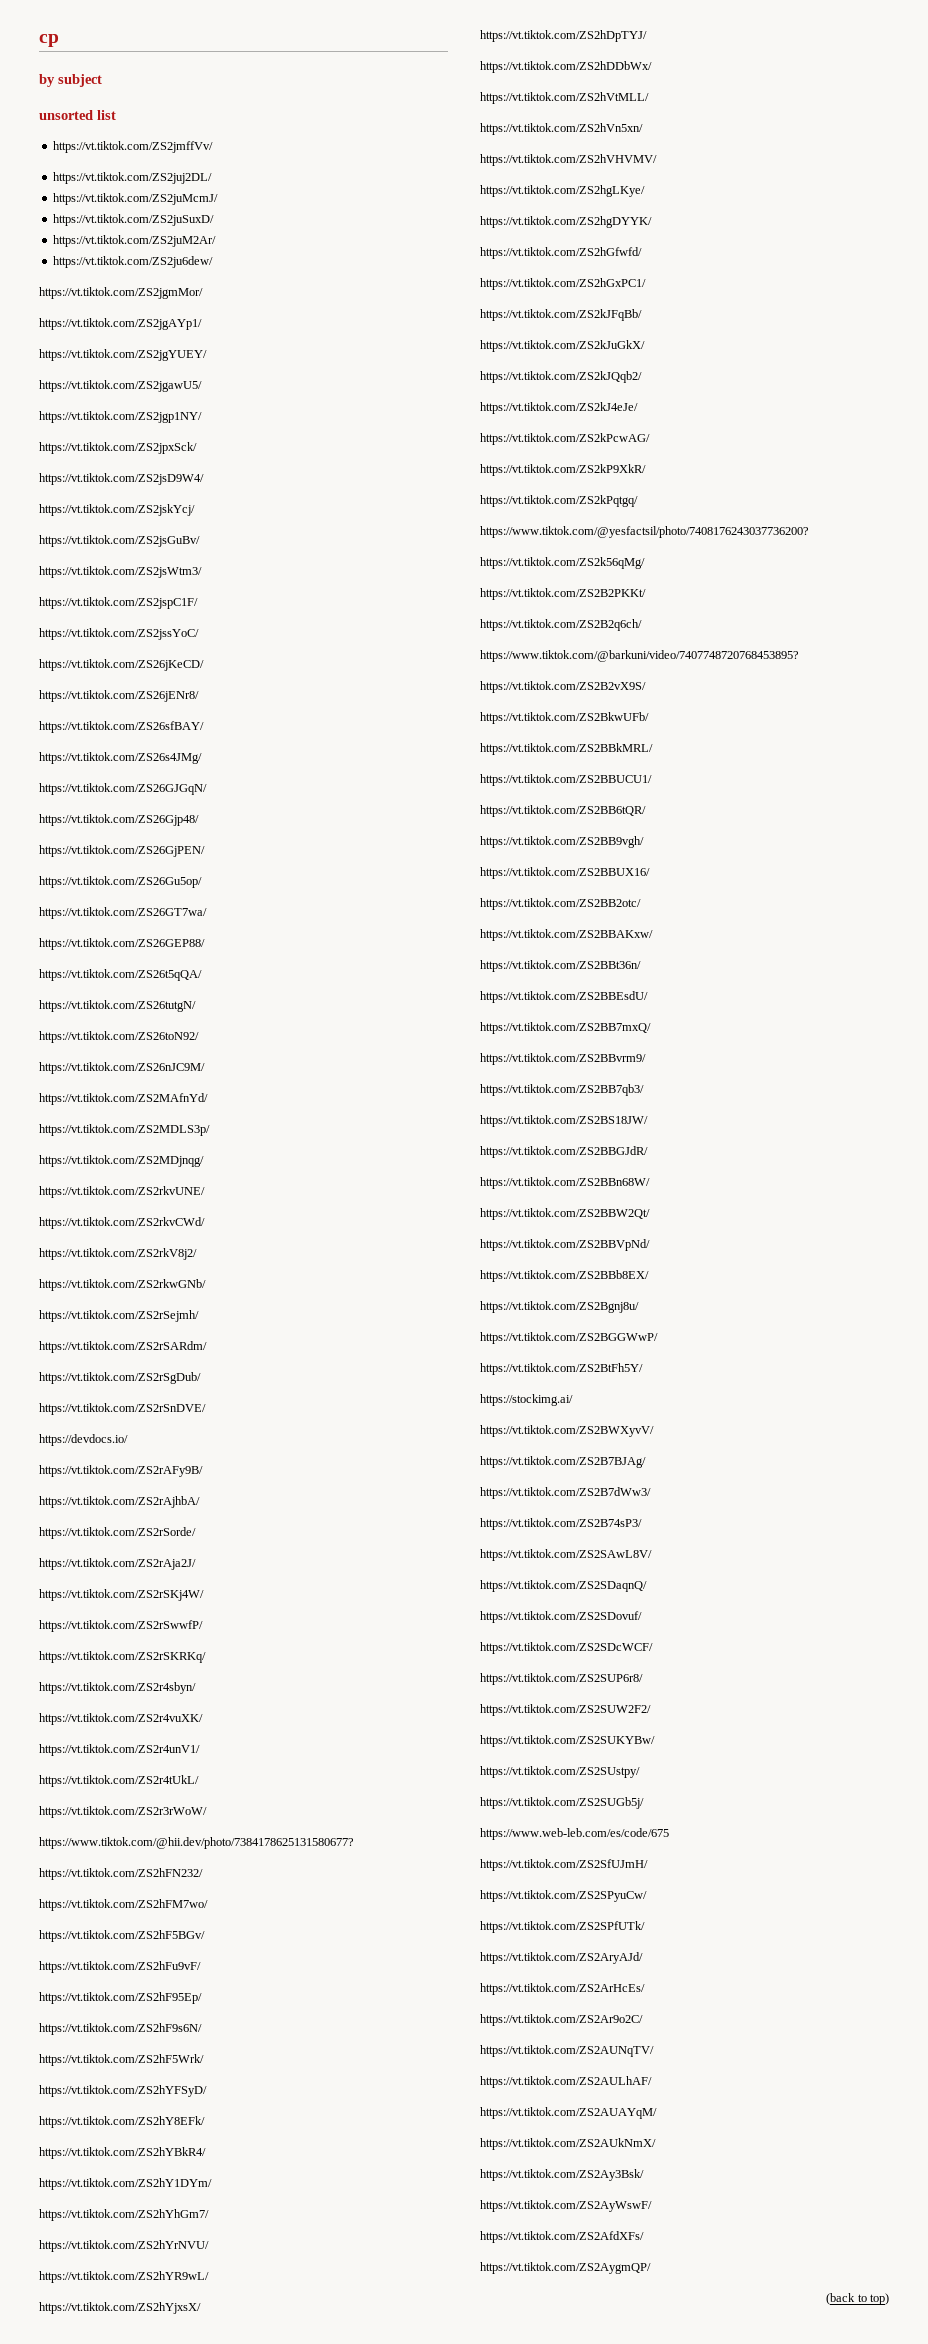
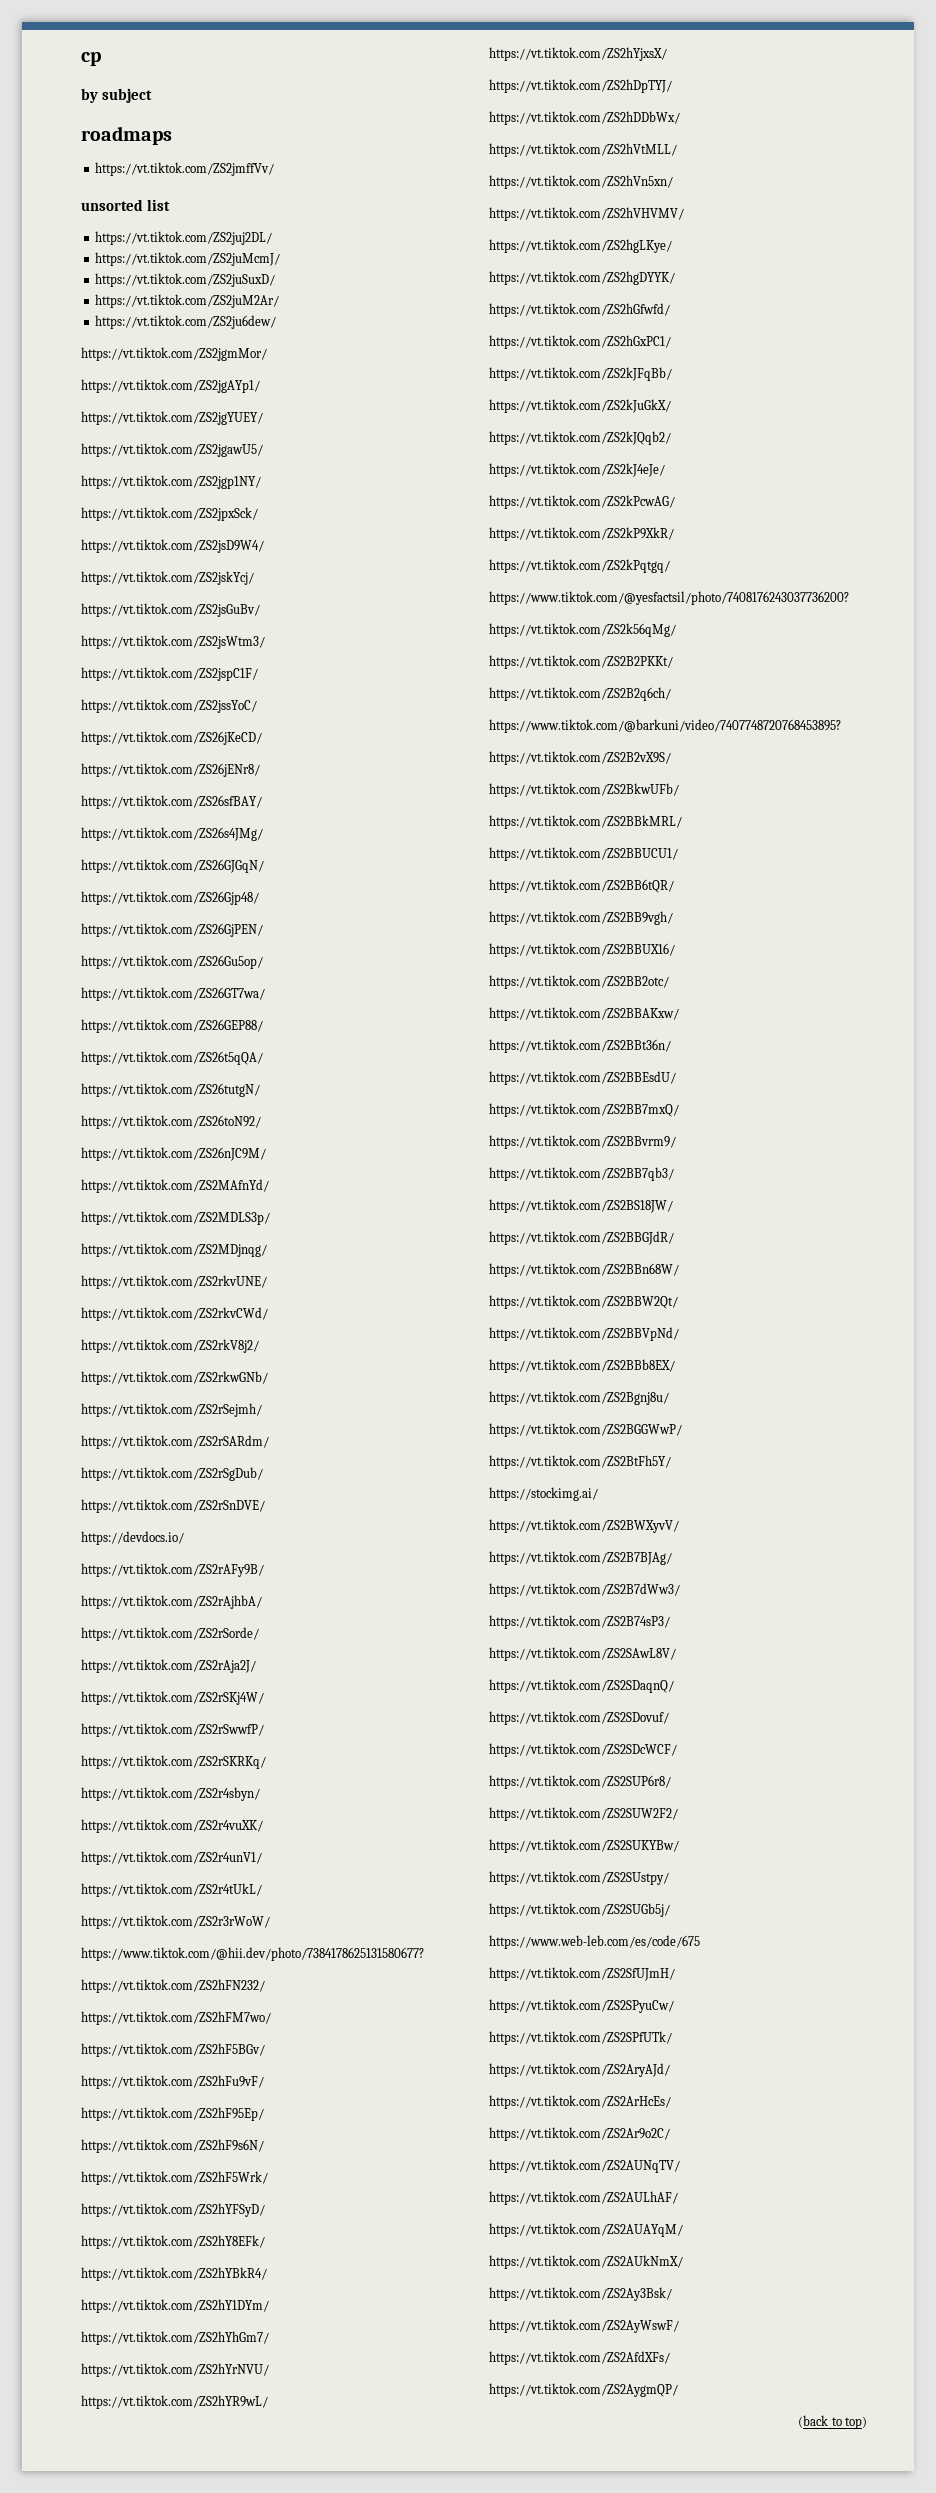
(102, 80) none -> [81,126,172,145] [94,162,274,176] // roadmaps // https://vt.tiktok.com/ZS2jmffVv/
[52,141,213,153] // https://vt.tiktok.com/ZS2jmffVv/ -> (170, 205) none

